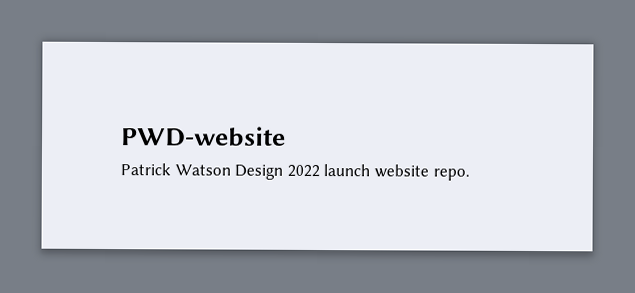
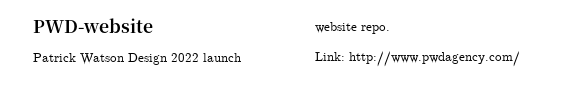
(470, 174) none -> [315,51,520,67] // Link: http://www.pwdagency.com/

